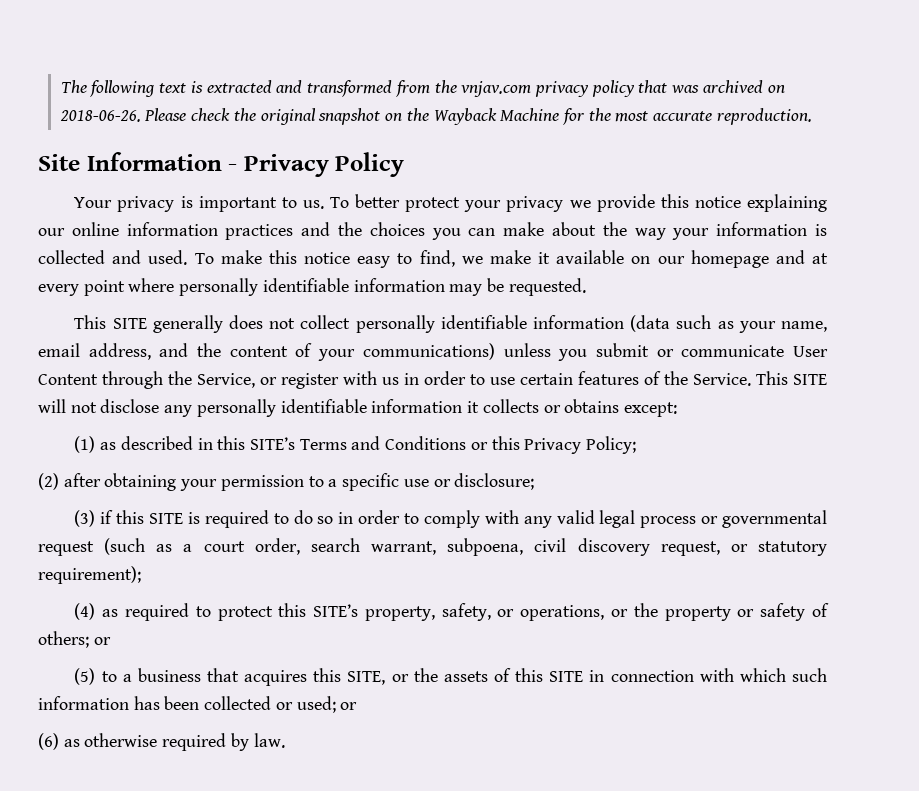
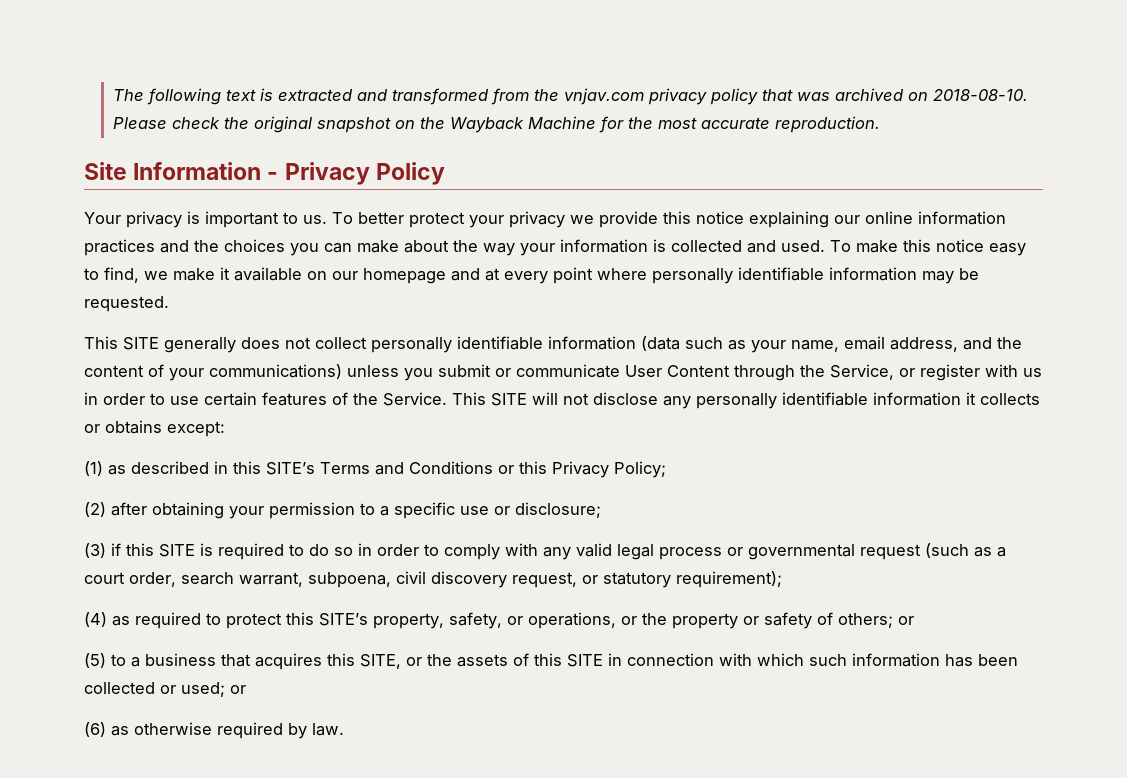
[59,110,141,122] 2018-06-26. -> [932,89,1028,101] 2018-08-10.

